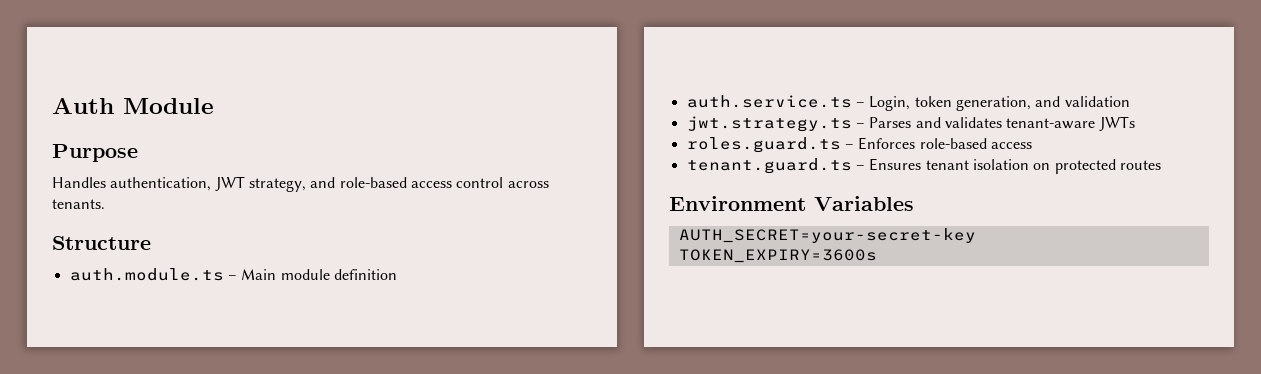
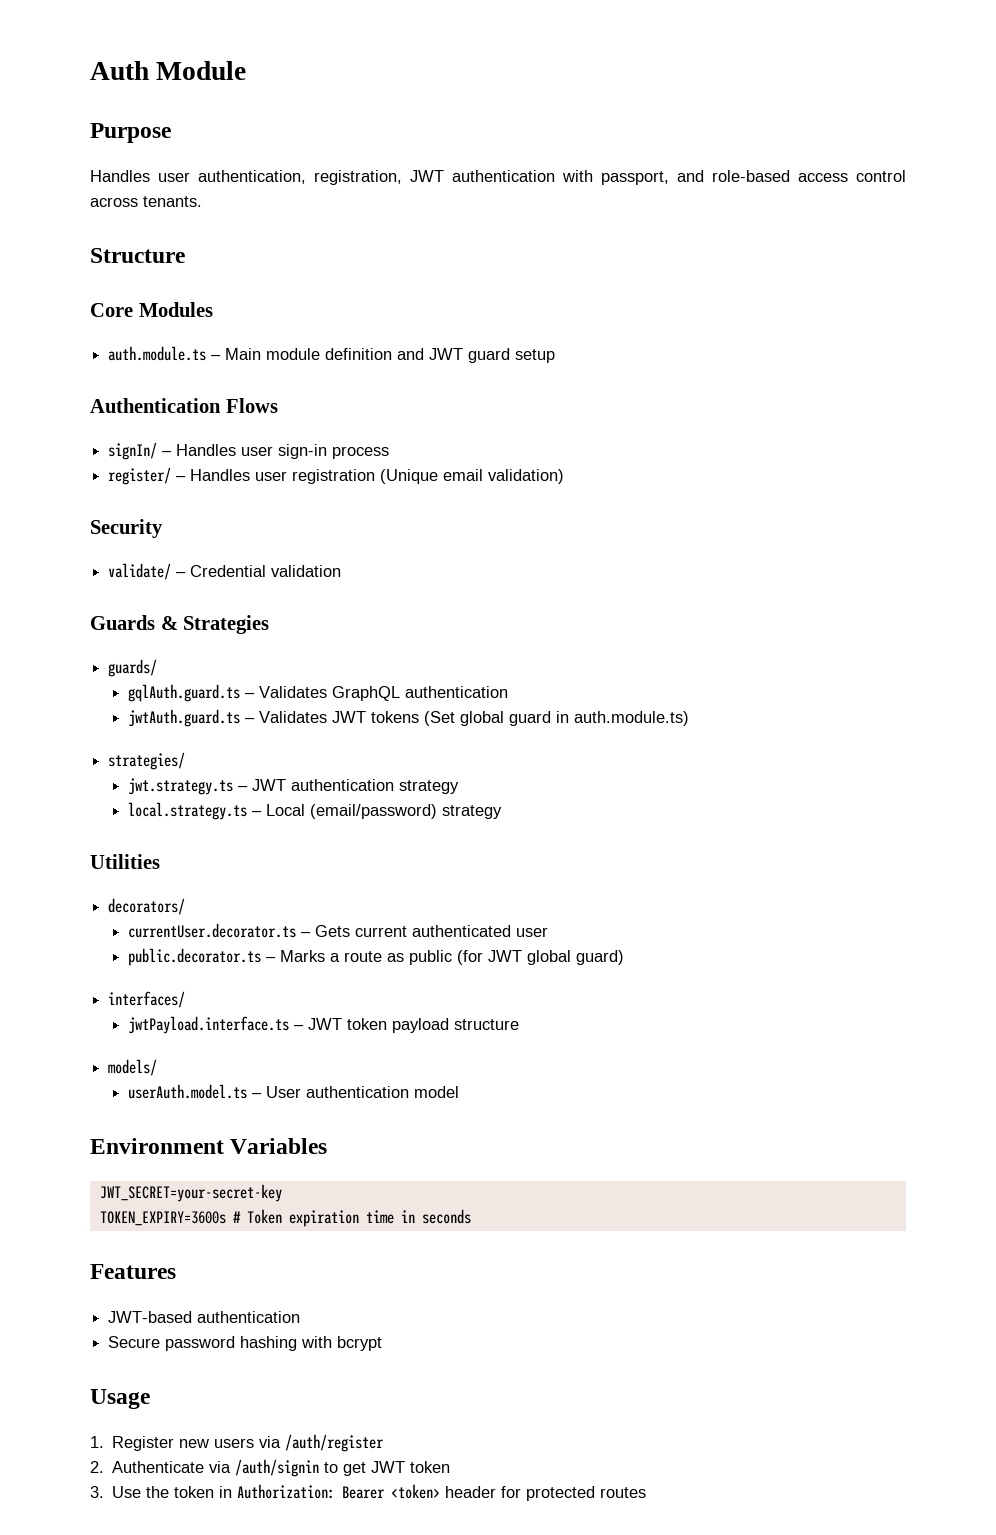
[110,176,306,192] authentication, JWT strategy, -> [158,170,669,185] user authentication, registration, JWT authentication with passport,
(151, 243) none -> [90,302,213,317] // Core Modules
[686,95,1130,111] [686,116,1135,132] [686,137,1032,153] [686,158,1161,174] // auth.service.ts – Login, token generation, and validation // jwt.strategy.ts – Parses and validates tenant-aware JWTs // roles.guard.ts – Enforces role-based access // tenant.guard.ts – Ensures tenant isolation on protected routes -> [397,348,556,363] [90,398,278,413] [108,442,390,460] [108,467,565,485] [90,519,163,538] [108,563,342,580] [90,615,270,634] [108,659,158,677] [128,684,509,702] [128,709,690,727] [108,752,186,770] [128,778,460,795] [128,802,503,820] [90,854,160,869] [108,898,186,915] [128,923,549,938] [128,948,625,966] [108,991,186,1008] [128,1016,520,1034] [108,1059,158,1076] [128,1084,460,1099] and JWT guard setup // Authentication Flows // signIn/ – Handles user sign-in process // register/ – Handles user registration (Unique email validation) // Security // validate/ – Credential validation // Guards & Strategies // guards/ // gqlAuth.guard.ts – Validates GraphQL authentication // jwtAuth.guard.ts – Validates JWT tokens (Set global guard in auth.module.ts) // strategies/ // jwt.strategy.ts – JWT authentication strategy // local.strategy.ts – Local (email/password) strategy // Utilities // decorators/ // currentUser.decorator.ts – Gets current authenticated user // public.decorator.ts – Marks a route as public (for JWT global guard) // interfaces/ // jwtPayload.interface.ts – JWT token payload structure // models/ // userAuth.model.ts – User authentication model
[678,228,976,243] AUTH_SECRET=your-secret-key -> [99,1184,282,1202] JWT_SECRET=your-secret-key
(877, 256) none -> [232,1209,471,1227] [90,1264,176,1279] [108,1311,301,1323] [108,1336,383,1351] [90,1389,150,1409] [90,1434,385,1452] [90,1459,451,1477] [90,1484,647,1501] # Token expiration time in seconds // Features // JWT-based authentication // Secure password hashing with bcrypt // Usage // 1. Register new users via /auth/register // 2. Authenticate via /auth/signin to get JWT token // 3. Use the token in Authorization: Bearer <token> header for protected routes

